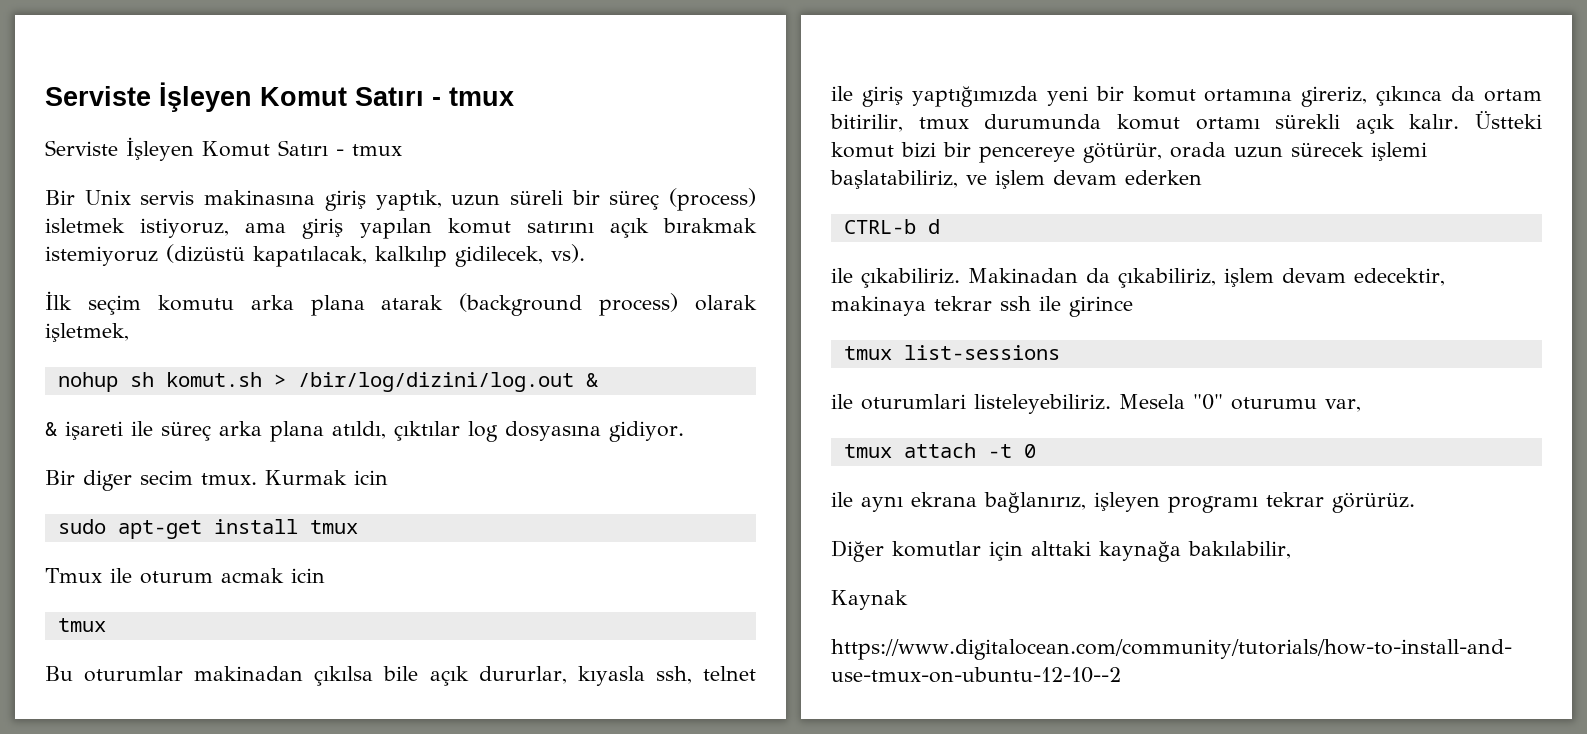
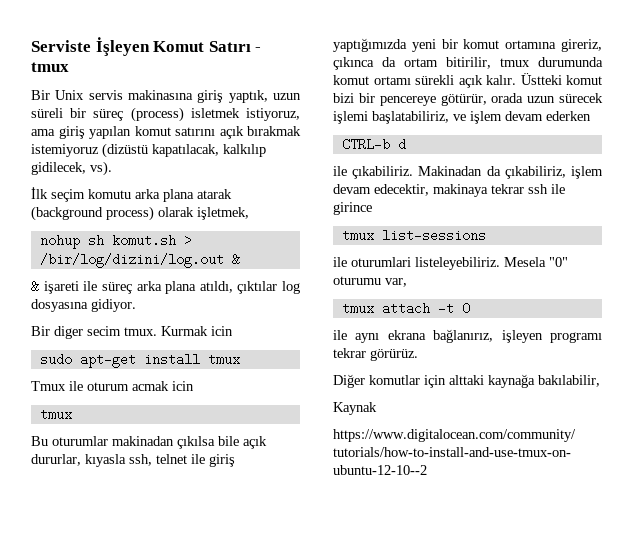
[45,82,514,112] [45,137,402,161] Serviste İşleyen Komut Satırı - tmux // Serviste İşleyen Komut Satırı - tmux -> [31,37,262,56] [31,62,69,72] Serviste İşleyen Komut Satırı - tmux

